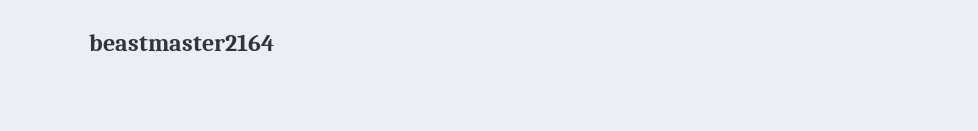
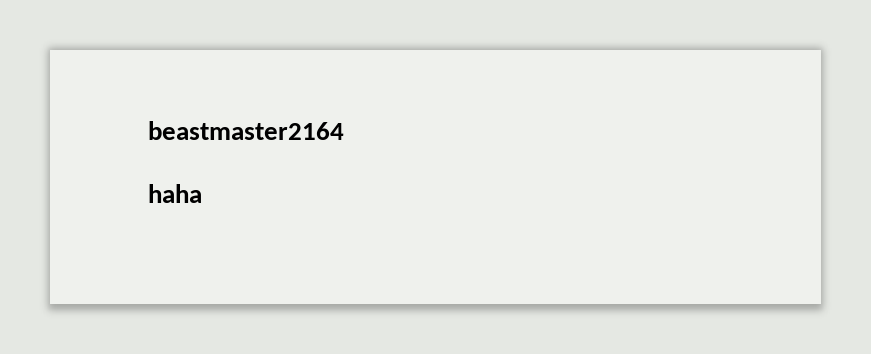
(274, 42) none -> [148,184,202,203] // haha

